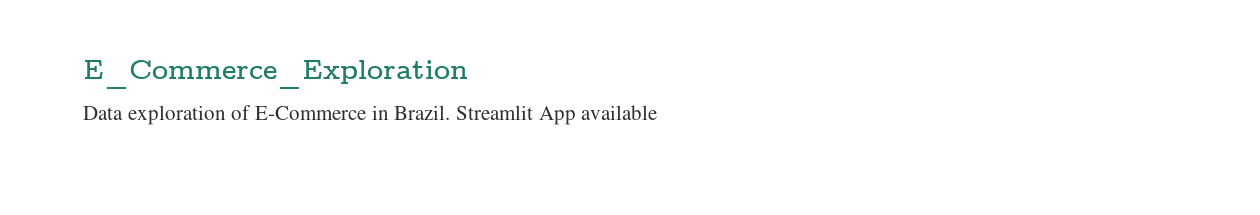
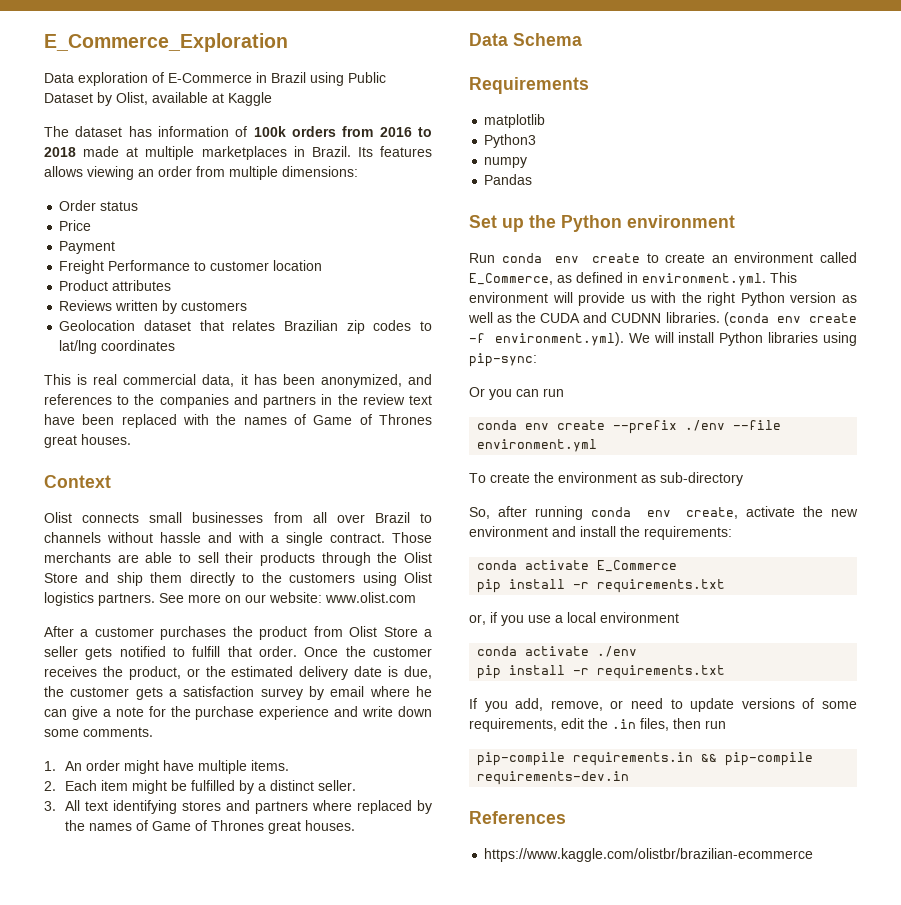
[394,105,658,125] Brazil. Streamlit App available -> [271,72,386,86] [44,92,272,106] [44,126,432,137] [44,146,432,160] [44,166,358,180] [59,200,139,211] [59,220,92,231] [59,241,116,254] [59,260,323,274] [59,280,172,291] [59,300,248,314] [59,320,432,334] [59,340,176,354] [44,374,432,388] [44,394,433,408] [44,414,432,428] [44,434,131,448] [44,475,111,488] [44,512,432,523] [44,532,432,546] [44,552,433,566] [44,572,433,586] [44,592,416,606] [44,626,433,640] [44,646,432,660] [44,666,433,680] [44,686,432,700] [44,706,432,720] [44,727,153,737] [44,760,290,774] [44,780,357,794] [44,800,433,814] [65,820,356,834] [469,33,582,46] [469,77,589,94] [484,114,546,128] [484,134,537,148] [484,157,528,168] [484,174,533,185] [469,215,735,232] [469,252,857,263] [469,272,797,286] [469,292,857,306] [468,312,857,326] [469,332,857,346] [469,353,537,367] [469,387,564,400] [477,420,782,434] [477,439,598,452] [469,472,743,486] [469,506,858,520] [469,526,732,540] [477,560,678,572] [477,579,726,593] [469,612,679,626] [477,646,638,657] [477,665,726,679] [469,698,857,712] [469,718,726,732] [477,752,814,766] [477,771,630,785] [469,811,566,824] [484,848,814,862] Brazil using Public Dataset by Olist, available at Kaggle // The dataset has information of 100k orders from 2016 to 2018 made at multiple marketplaces in Brazil. Its features allows viewing an order from multiple dimensions: // Order status // Price // Payment // Freight Performance to customer location // Product attributes // Reviews written by customers // Geolocation dataset that relates Brazilian zip codes to lat/lng coordinates // This is real commercial data, it has been anonymized, and references to the companies and partners in the review text have been replaced with the names of Game of Thrones great houses. // Context // Olist connects small businesses from all over Brazil to channels without hassle and with a single contract. Those merchants are able to sell their products through the Olist Store and ship them directly to the customers using Olist logistics partners. See more on our website: www.olist.com // After a customer purchases the product from Olist Store a seller gets notified to fulfill that order. Once the customer receives the product, or the estimated delivery date is due, the customer gets a satisfaction survey by email where he can give a note for the purchase experience and write down some comments. // 1. An order might have multiple items. // 2. Each item might be fulfilled by a distinct seller. // 3. All text identifying stores and partners where replaced by the names of Game of Thrones great houses. // Data Schema // Requirements // matplotlib // Python3 // numpy // Pandas // Set up the Python environment // Run conda env create to create an environment called E_Commerce, as defined in environment.yml. This environment will provide us with the right Python version as well as the CUDA and CUDNN libraries. (conda env create -f environment.yml). We will install Python libraries using pip-sync: // Or you can run // conda env create --prefix ./env --file environment.yml // To create the environment as sub-directory // So, after running conda env create, activate the new environment and install the requirements: // conda activate E_Commerce // pip install -r requirements.txt // or, if you use a local environment // conda activate ./env // pip install -r requirements.txt // If you add, remove, or need to update versions of some requirements, edit the .in files, then run // pip-compile requirements.in && pip-compile requirements-dev.in // References // https://www.kaggle.com/olistbr/brazilian-ecommerce

